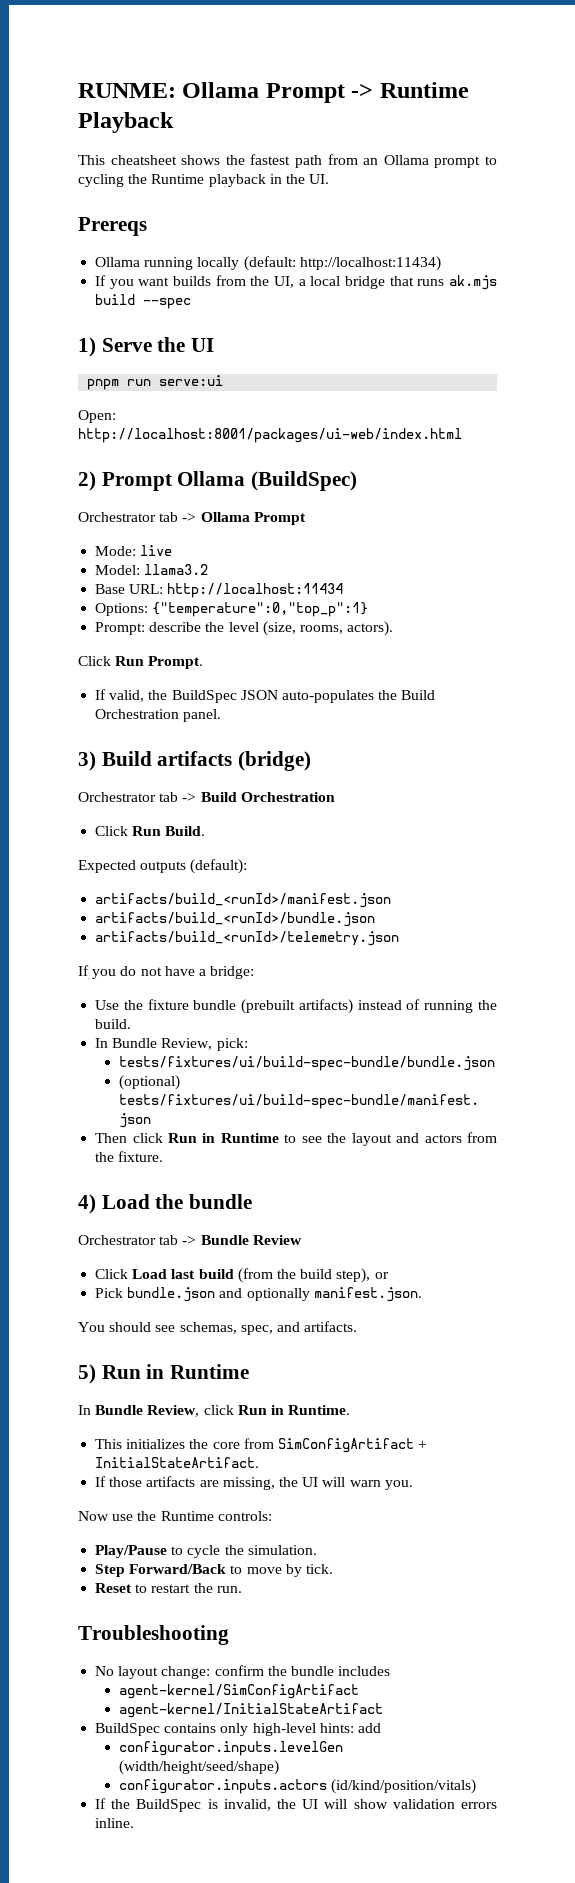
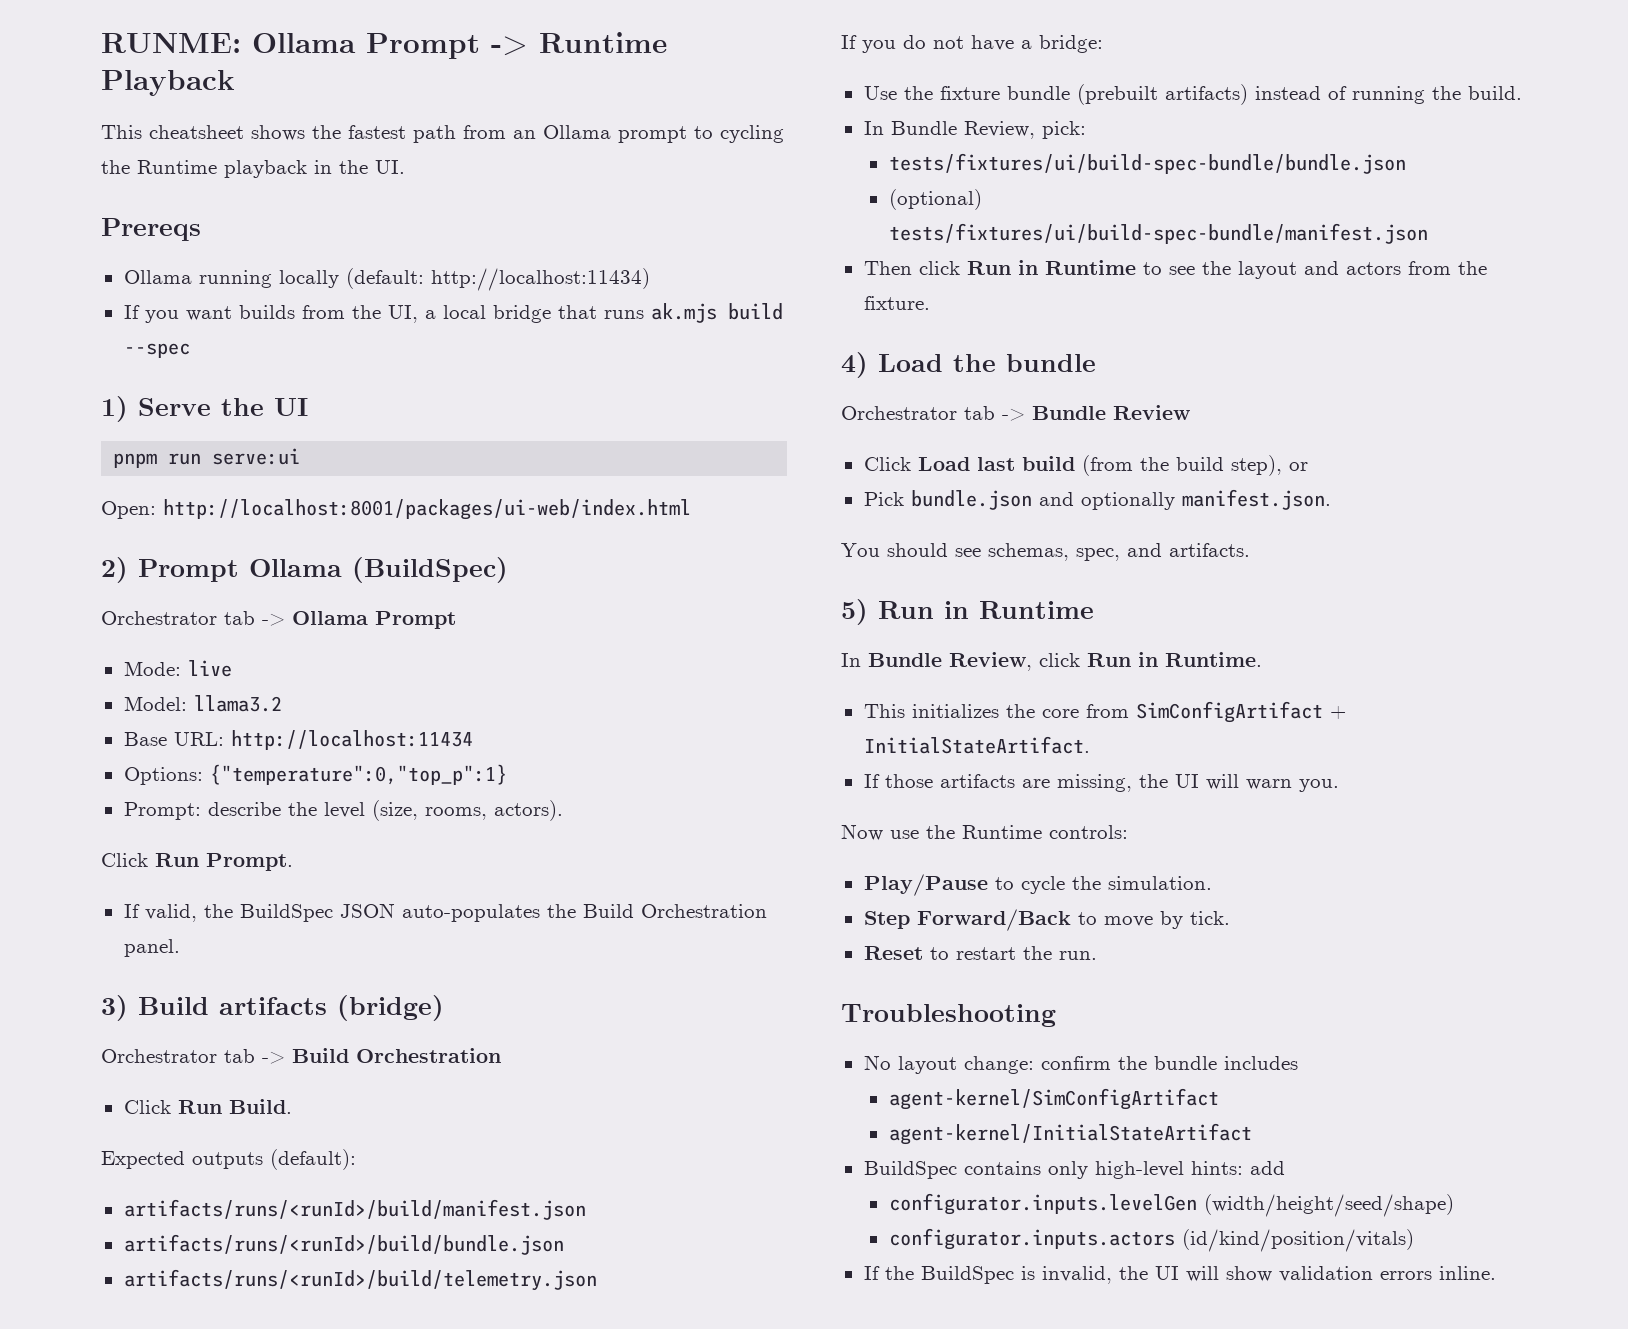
[95,893,392,908] [95,912,376,927] [95,931,400,946] artifacts/build_<runId>/manifest.json // artifacts/build_<runId>/bundle.json // artifacts/build_<runId>/telemetry.json -> [123,1199,586,1220] [123,1234,564,1255] [123,1269,597,1291] artifacts/runs/<runId>/build/manifest.json // artifacts/runs/<runId>/build/bundle.json // artifacts/runs/<runId>/build/telemetry.json

